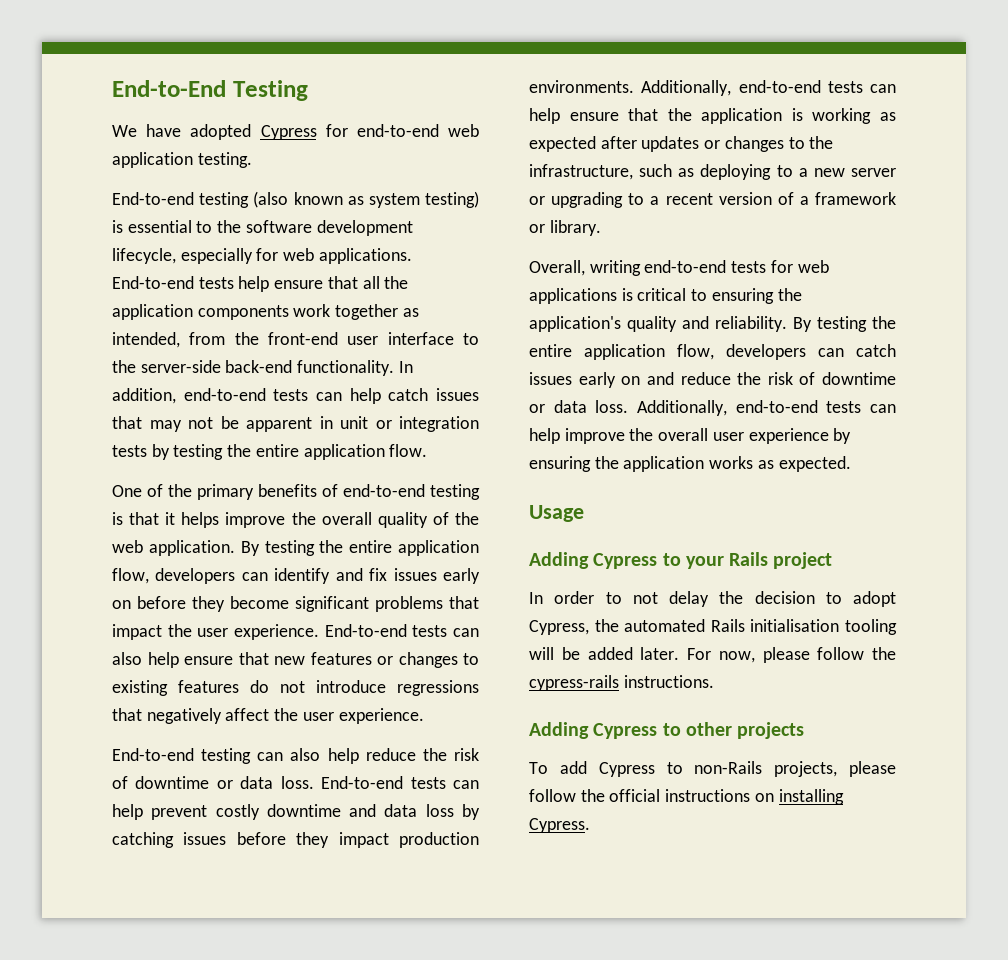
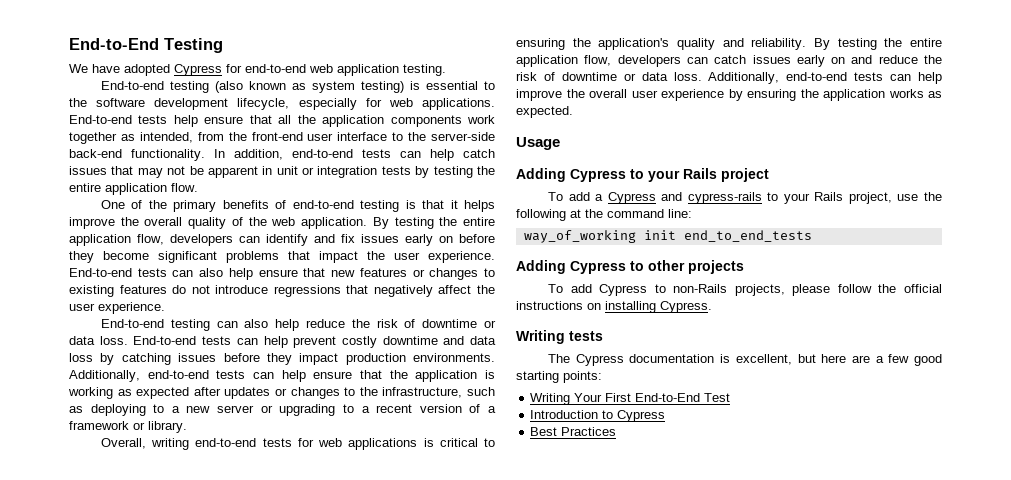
[529,591,896,607] [529,619,897,635] [529,647,896,663] [529,675,714,691] In order to not delay the decision to adopt Cypress, the automated Rails initialisation tooling will be added later. For now, please follow the cypress-rails instructions. -> [547,192,942,204] [516,209,692,221] [523,230,812,243] To add a Cypress and cypress-rails to your Rails project, use the following at the command line: // way_of_working init end_to_end_tests
(590, 825) none -> [516,330,603,344] [547,354,943,366] [516,371,602,383] [530,393,731,405] [530,410,666,422] [530,427,617,436] // Writing tests // The Cypress documentation is excellent, but here are a few good starting points: // Writing Your First End-to-End Test // Introduction to Cypress // Best Practices

